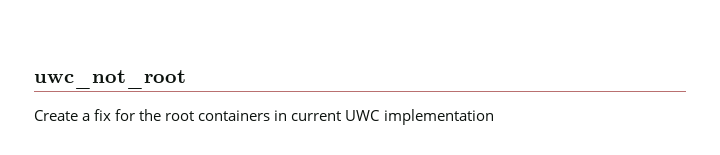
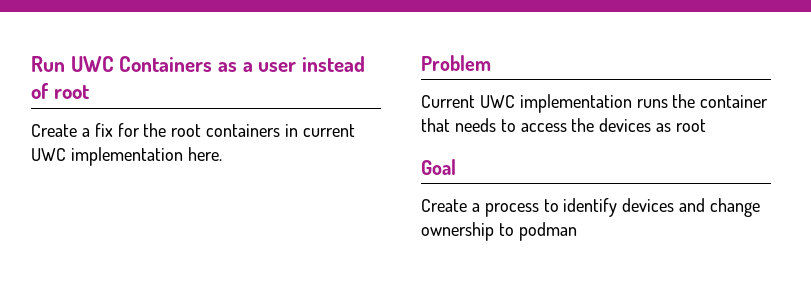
[34,70,186,89] uwc_not_root -> [31,56,366,72] [31,83,89,99] Run UWC Containers as a user instead of root
(494, 117) none -> [187,147,222,161] [421,55,491,71] [421,94,769,113] [421,118,707,132] [421,159,456,175] [421,198,761,217] [421,222,577,241] here. // Problem // Current UWC implementation runs the container that needs to access the devices as root // Goal // Create a process to identify devices and change ownership to podman

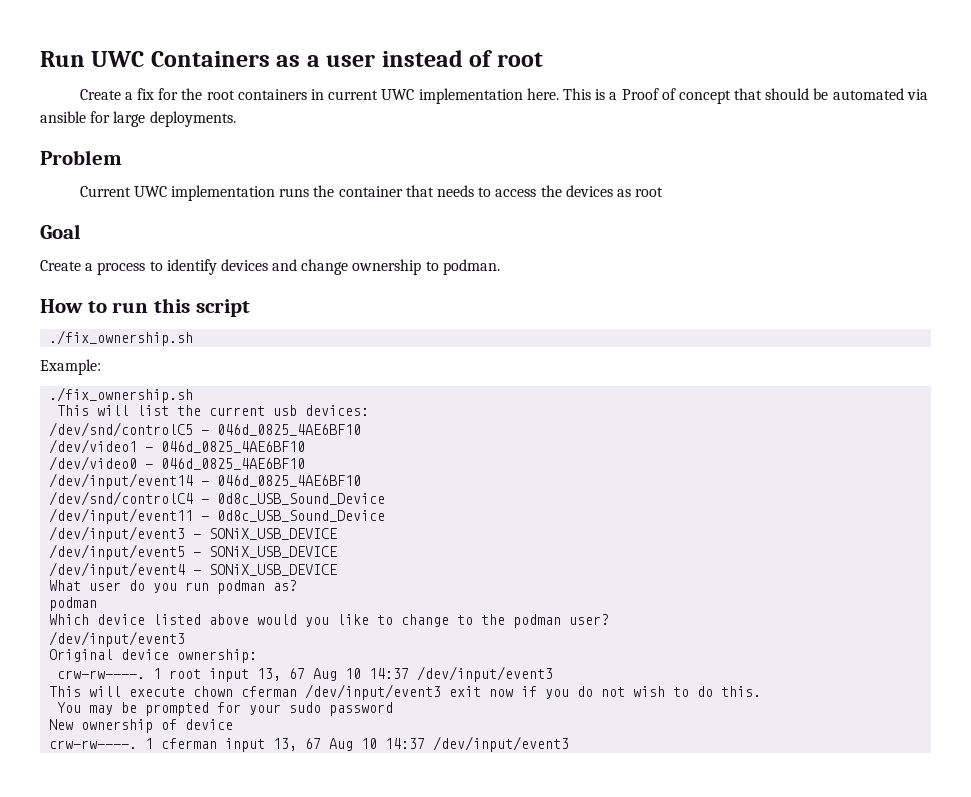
(222, 154) none -> [562,88,928,104] [40,111,236,127] This is a Proof of concept that should be automated via ansible for large deployments.
[518,222,577,241] podman -> [442,259,500,275] [40,298,250,317] [49,330,194,346] [40,359,101,375] [49,387,194,403] [57,405,370,416] [49,422,362,437] [49,439,306,454] [49,456,306,471] [49,473,362,489] [49,491,386,506] [49,508,386,524] [49,526,338,542] [49,544,338,560] [49,562,338,578] [49,580,298,594] [49,597,98,611] [49,614,610,628] [49,631,186,647] [49,649,258,663] [57,666,554,682] [49,684,762,700] [57,702,394,716] [49,719,234,733] [49,736,570,752] podman. // How to run this script // ./fix_ownership.sh // Example: // ./fix_ownership.sh // This will list the current usb devices: // /dev/snd/controlC5 - 046d_0825_4AE6BF10 // /dev/video1 - 046d_0825_4AE6BF10 // /dev/video0 - 046d_0825_4AE6BF10 // /dev/input/event14 - 046d_0825_4AE6BF10 // /dev/snd/controlC4 - 0d8c_USB_Sound_Device // /dev/input/event11 - 0d8c_USB_Sound_Device // /dev/input/event3 - SONiX_USB_DEVICE // /dev/input/event5 - SONiX_USB_DEVICE // /dev/input/event4 - SONiX_USB_DEVICE // What user do you run podman as? // podman // Which device listed above would you like to change to the podman user? // /dev/input/event3 // Original device ownership: // crw-rw----. 1 root input 13, 67 Aug 10 14:37 /dev/input/event3 // This will execute chown cferman /dev/input/event3 exit now if you do not wish to do this. // You may be prompted for your sudo password // New ownership of device // crw-rw----. 1 cferman input 13, 67 Aug 10 14:37 /dev/input/event3

